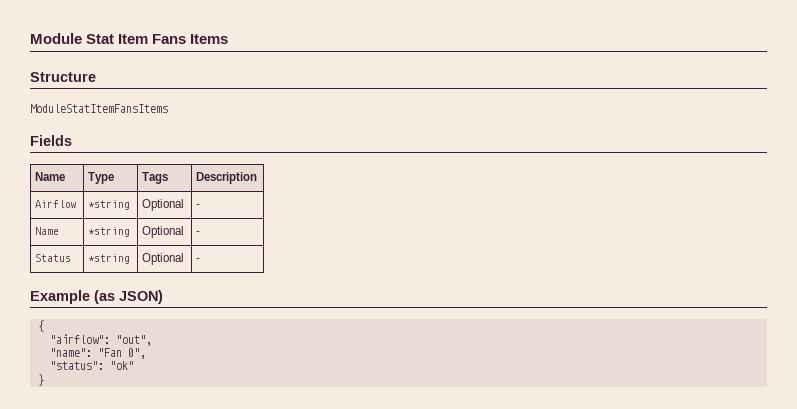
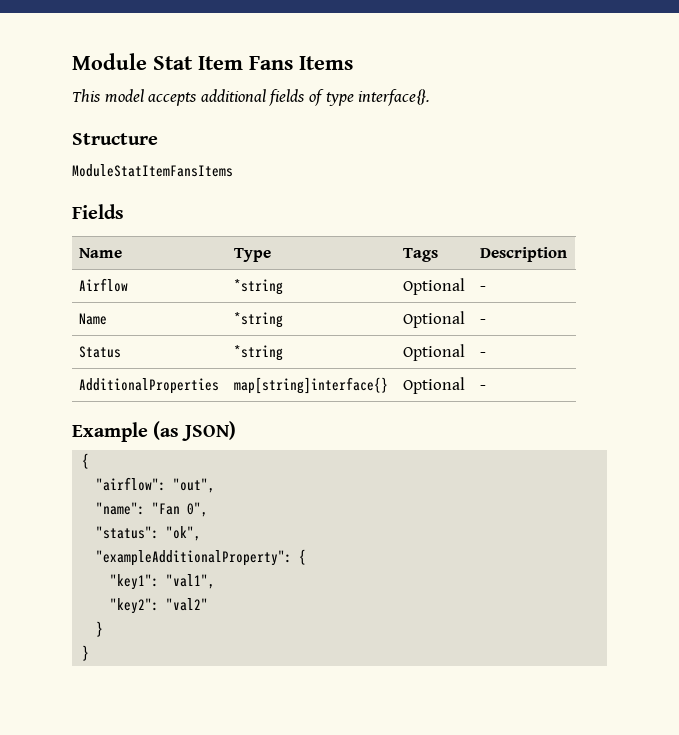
(229, 39) none -> [72,89,431,106] // This model accepts additional fields of type interface{}.
(201, 260) none -> [79,378,220,394] [234,377,389,394] [403,377,466,394] [480,385,487,390] // AdditionalProperties | map[string]interface{} | Optional | -
[109,361,134,370] [37,374,44,386] "ok" // } -> [166,526,202,541] [96,549,307,566] [110,574,216,590] [110,598,209,614] [96,621,104,637] [82,645,90,661] "ok", // "exampleAdditionalProperty": { // "key1": "val1", // "key2": "val2" // } // }

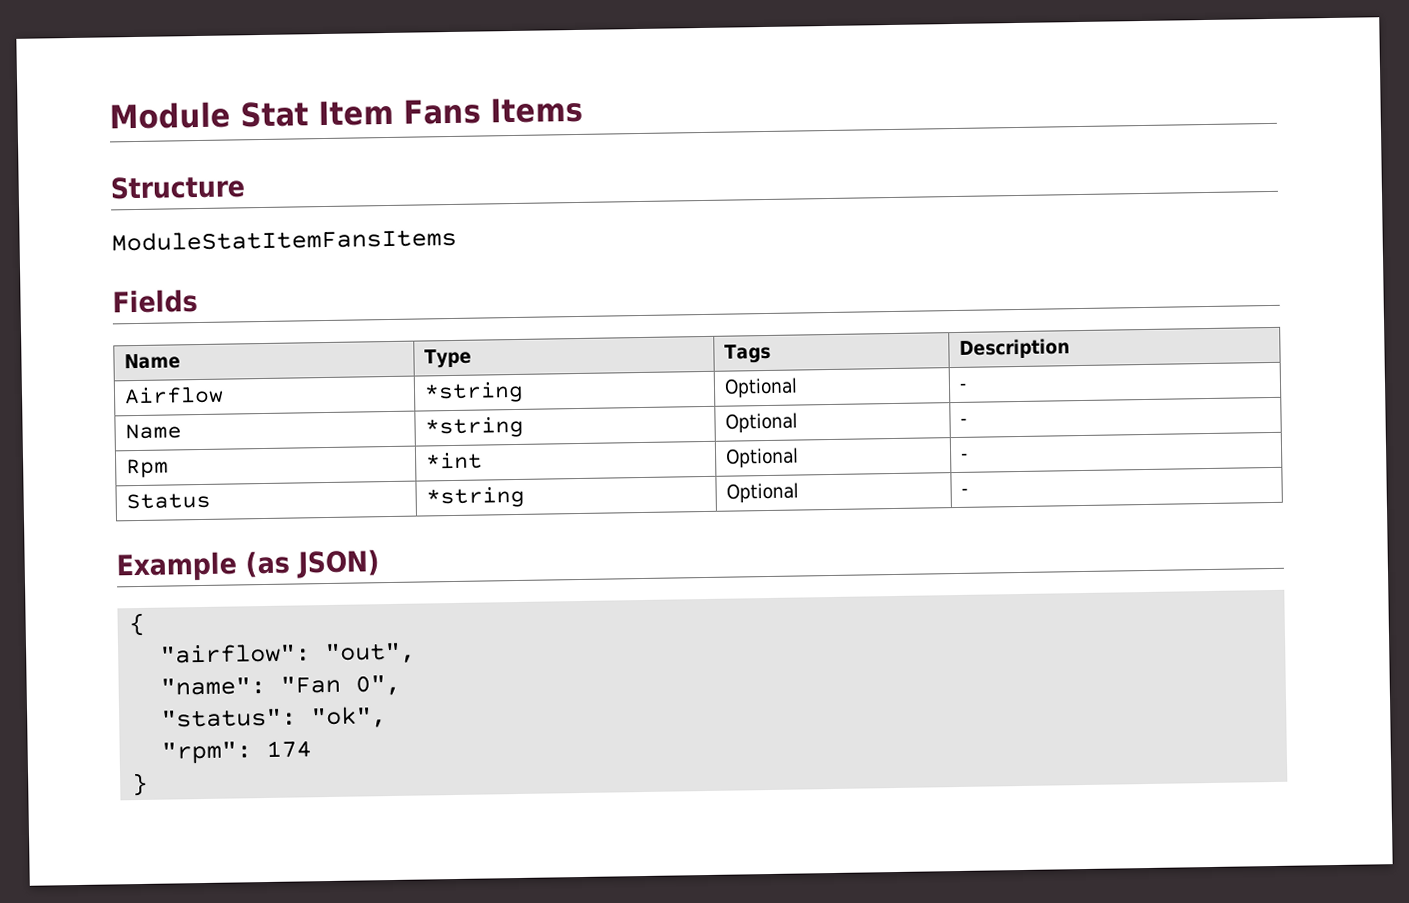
[72,89,431,106] // This model accepts additional fields of type interface{}. -> (583, 110) none
[79,346,122,358] [234,345,284,361] [403,344,466,361] [480,352,487,357] [79,378,220,394] [234,377,389,394] Status | *string | Optional | - // AdditionalProperties | map[string]interface{} -> [125,458,169,479] [424,451,483,470] [724,447,799,468] [960,453,968,460] [125,492,211,510] [425,485,525,509] Rpm | *int | Optional | - // Status | *string
[96,549,307,566] [110,574,216,590] [110,598,209,614] [96,621,104,637] [82,645,90,661] "exampleAdditionalProperty": { // "key1": "val1", // "key2": "val2" // } // } -> [161,740,313,764] [132,772,149,797] "rpm": 174 // }

